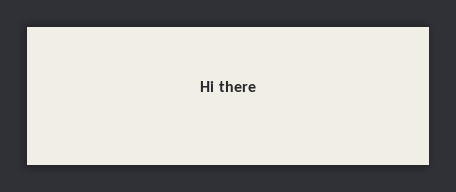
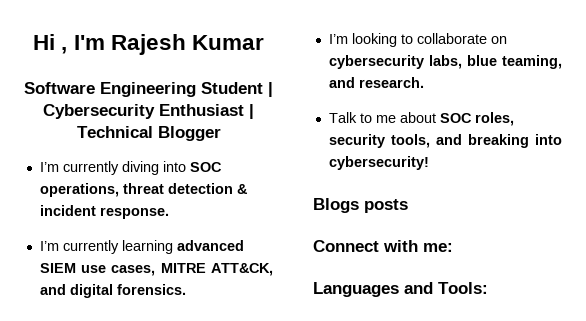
[218,81,256,92] there -> [61,34,264,55] [24,82,273,97] [43,104,254,119] [76,126,221,141] [39,161,222,175] [39,183,248,197] [39,205,169,219] [39,240,244,254] [39,263,273,276] [39,284,186,298] [328,33,507,47] [328,55,562,69] [328,77,424,88] [328,112,514,126] [328,134,562,148] [328,156,429,170] [313,198,408,213] [313,240,453,252] [313,282,488,297] , I'm Rajesh Kumar // Software Engineering Student | Cybersecurity Enthusiast | Technical Blogger // I’m currently diving into SOC operations, threat detection & incident response. // I’m currently learning advanced SIEM use cases, MITRE ATT&CK, and digital forensics. // I’m looking to collaborate on cybersecurity labs, blue teaming, and research. // Talk to me about SOC roles, security tools, and breaking into cybersecurity! // Blogs posts // Connect with me: // Languages and Tools:

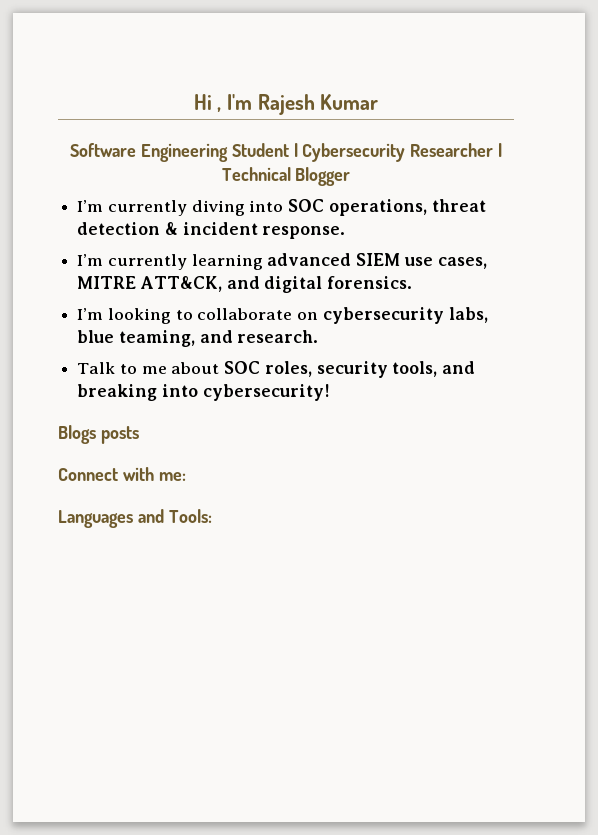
[159,104,244,116] Enthusiast -> [410,143,494,157] Researcher

